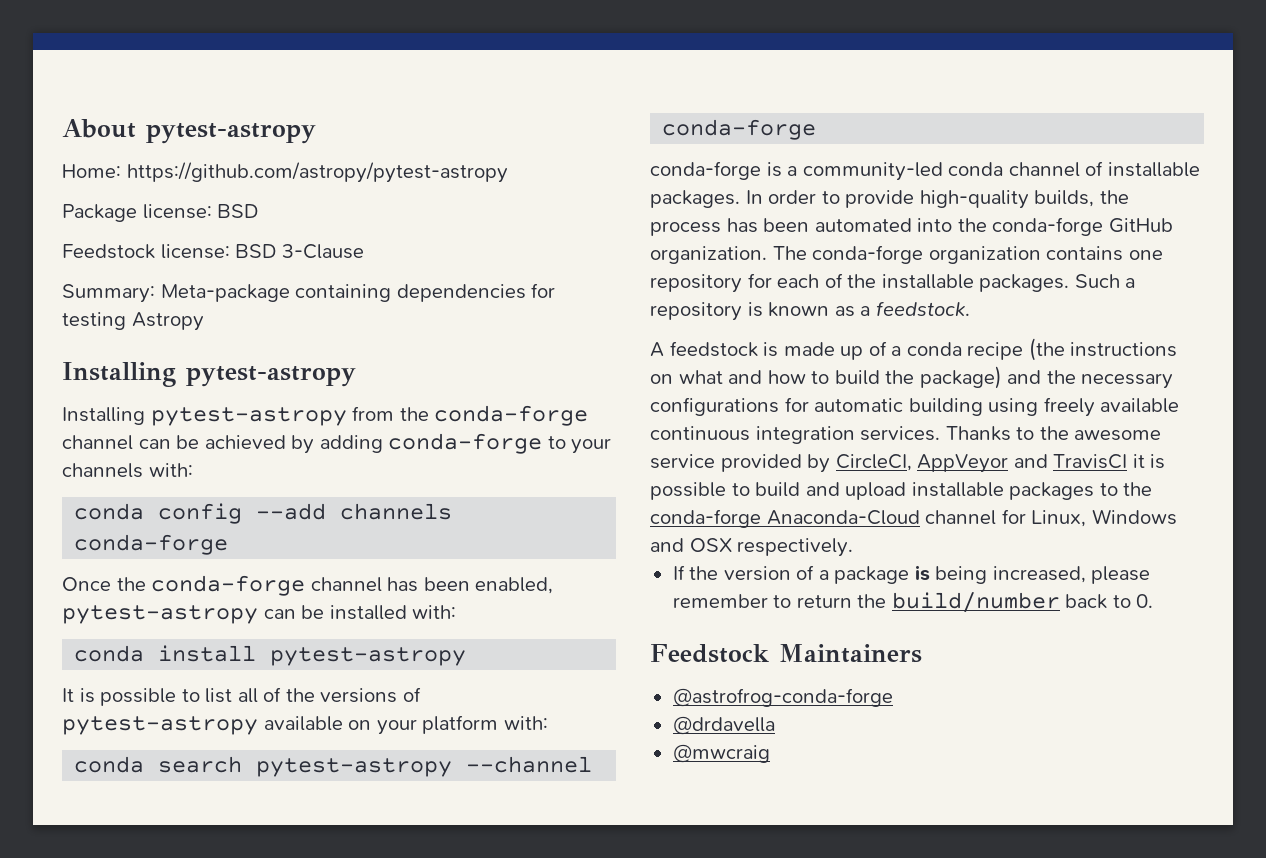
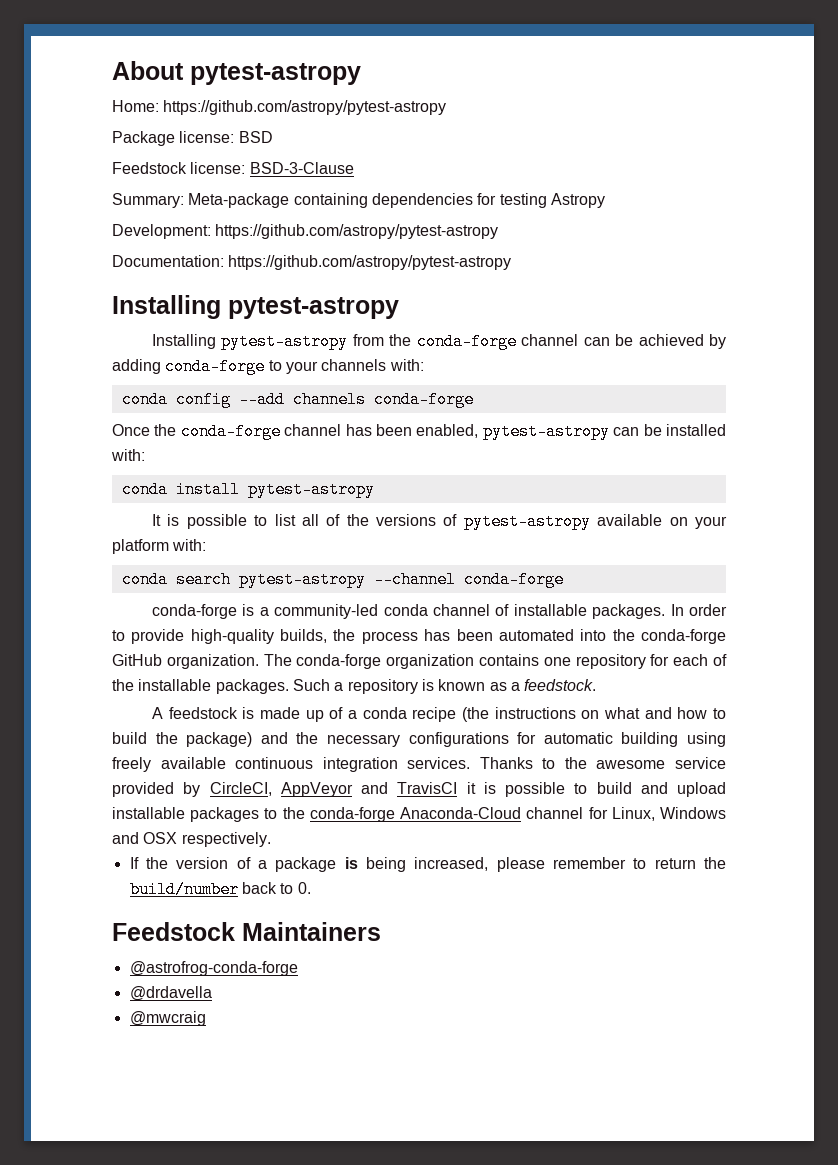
[235,244,364,259] BSD 3-Clause -> [249,162,354,174] BSD-3-Clause
(204, 321) none -> [112,224,499,239] [112,255,512,270] // Development: https://github.com/astropy/pytest-astropy // Documentation: https://github.com/astropy/pytest-astropy

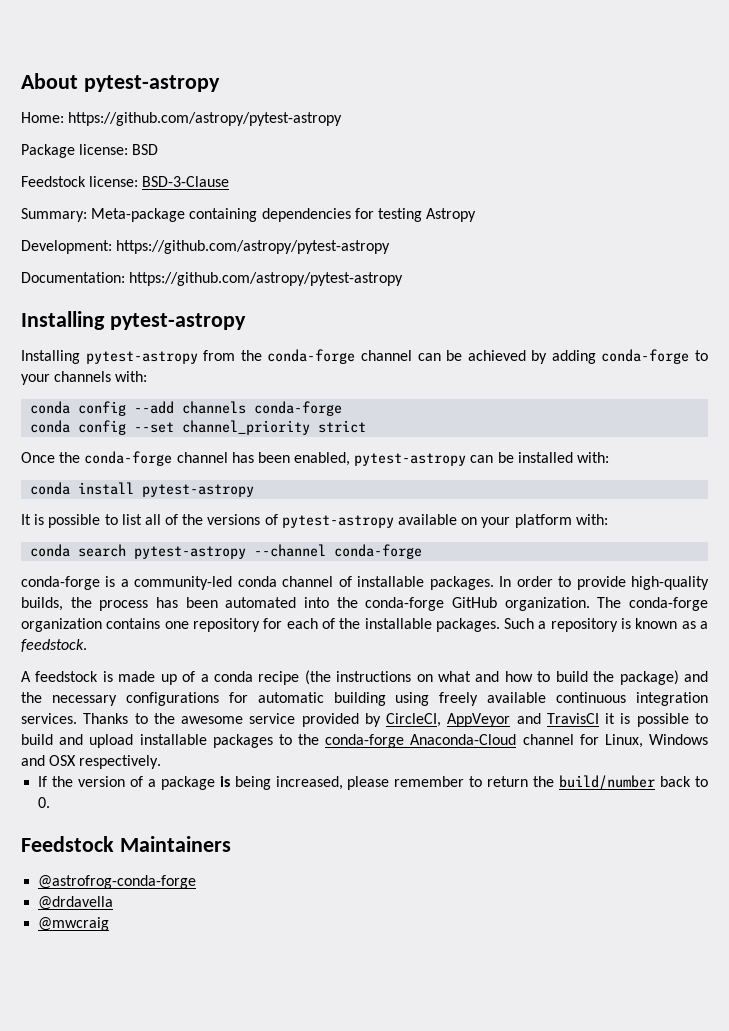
(474, 399) none -> [30,420,367,435] // conda config --set channel_priority strict

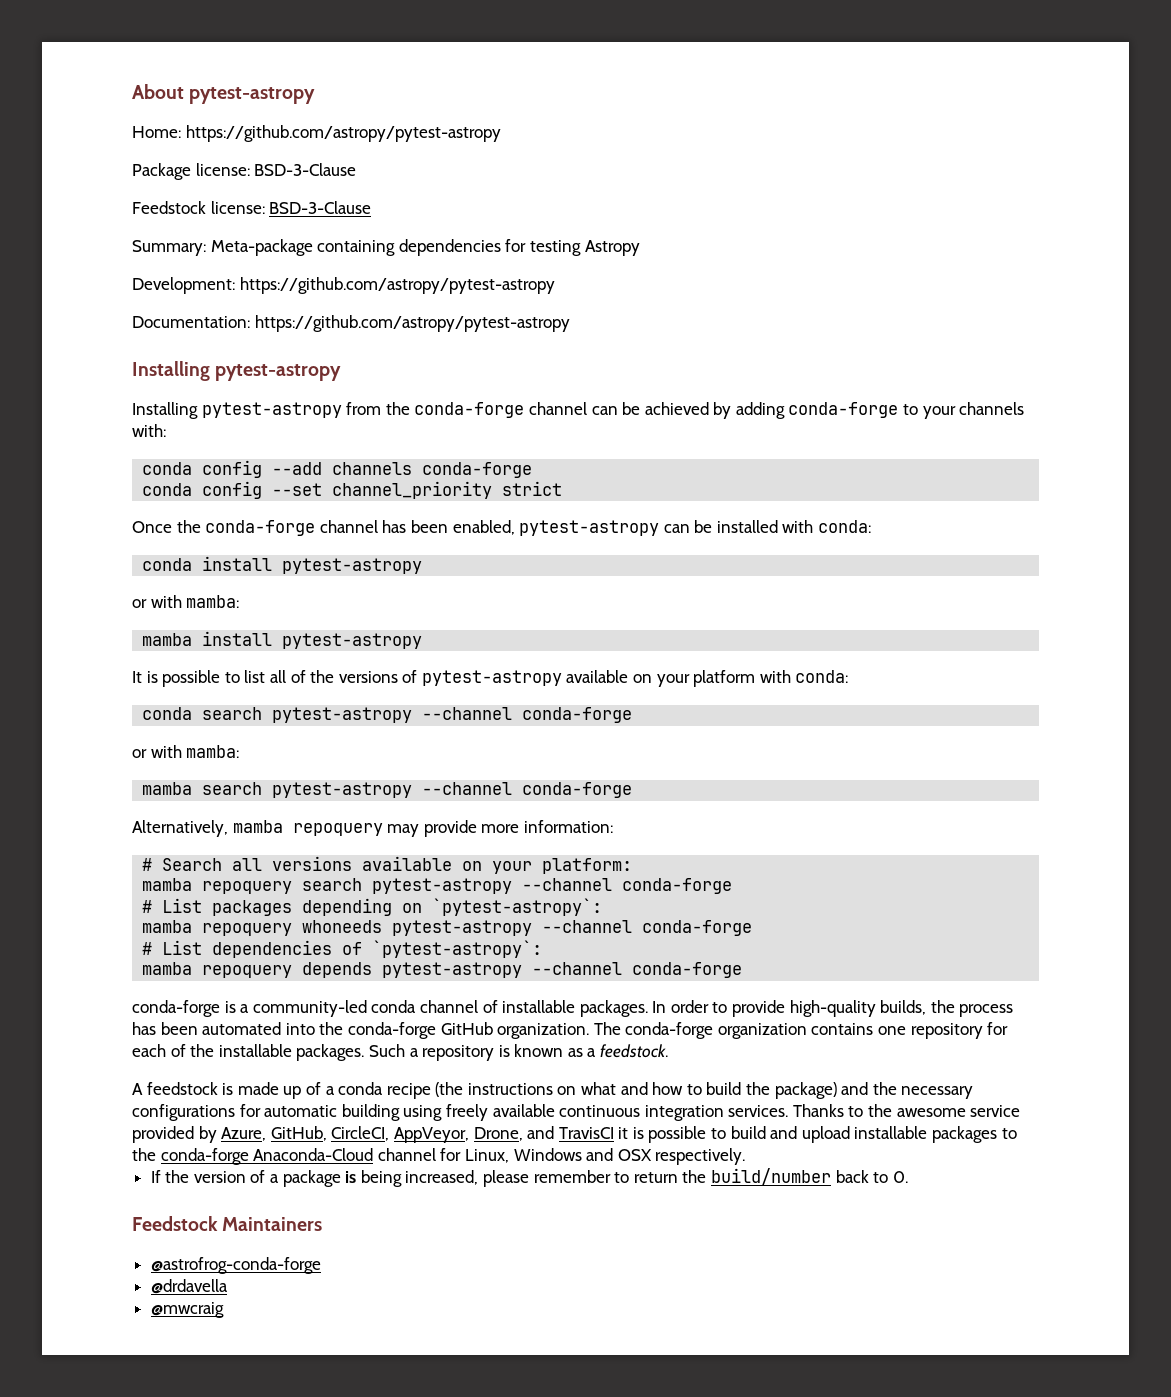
[132,144,159,155] BSD -> [254,163,357,176] BSD-3-Clause
[577,452,610,463] with: -> [782,520,872,533] with conda:
(255, 490) none -> [132,595,240,608] [142,631,423,649] // or with mamba: // mamba install pytest-astropy
[575,514,608,525] with: -> [759,670,849,683] with conda:
(423, 551) none -> [132,745,240,758] [142,782,633,798] [132,820,613,837] [142,856,633,874] [142,878,733,894] [142,898,603,916] [142,920,753,936] [142,940,543,958] [142,962,743,978] // or with mamba: // mamba search pytest-astropy --channel conda-forge // Alternatively, mamba repoquery may provide more information: // # Search all versions available on your platform: // mamba repoquery search pytest-astropy --channel conda-forge // # List packages depending on `pytest-astropy`: // mamba repoquery whoneeds pytest-astropy --channel conda-forge // # List dependencies of `pytest-astropy`: // mamba repoquery depends pytest-astropy --channel conda-forge
[386,713,511,727] CircleCI, AppVeyor -> [221,1126,523,1143] Azure, GitHub, CircleCI, AppVeyor, Drone,

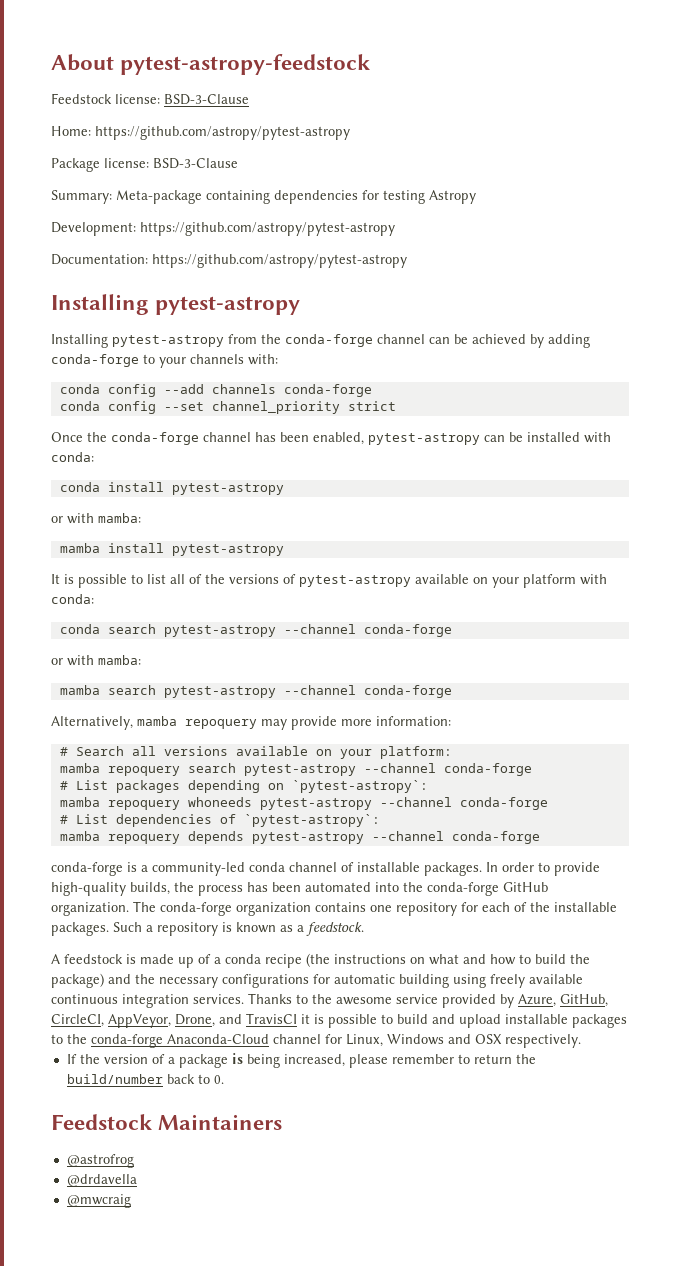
[189,87,316,104] pytest-astropy -> [120,54,371,75] [51,93,249,105] pytest-astropy-feedstock // Feedstock license: BSD-3-Clause
[132,201,372,214] // Feedstock license: BSD-3-Clause -> (238, 163) none
[150,1257,321,1274] @astrofrog-conda-forge -> [66,1154,134,1168] @astrofrog

